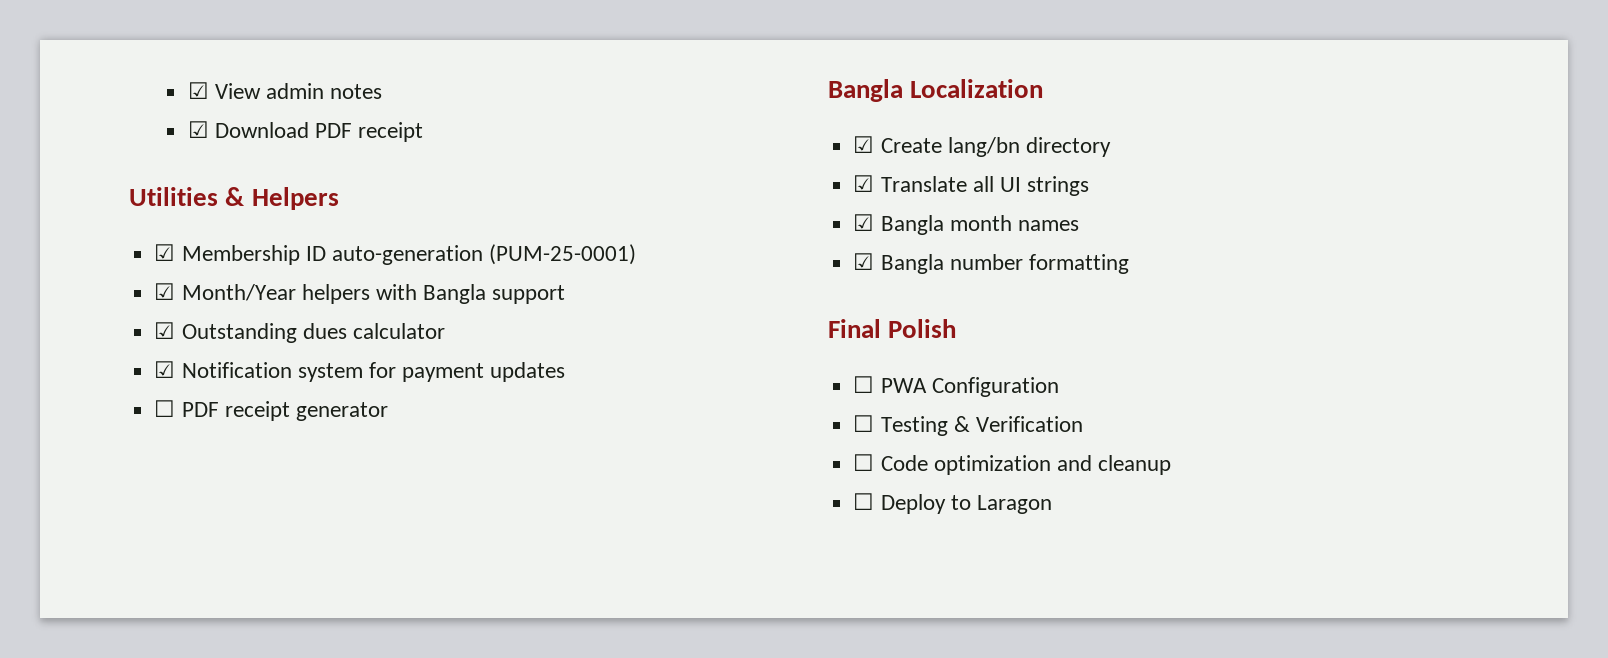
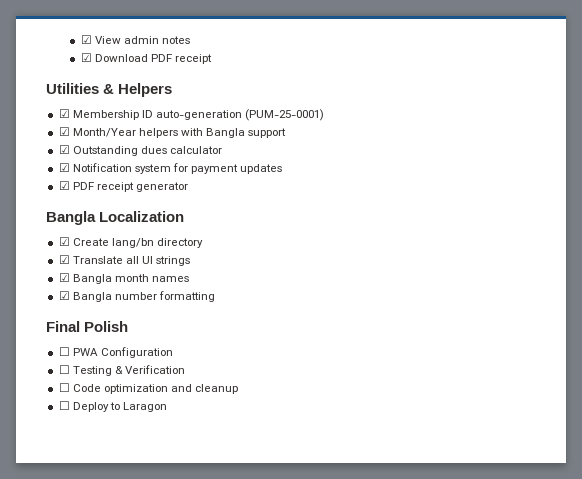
[154,400,176,417] ☐ -> [58,181,70,190] ☑

